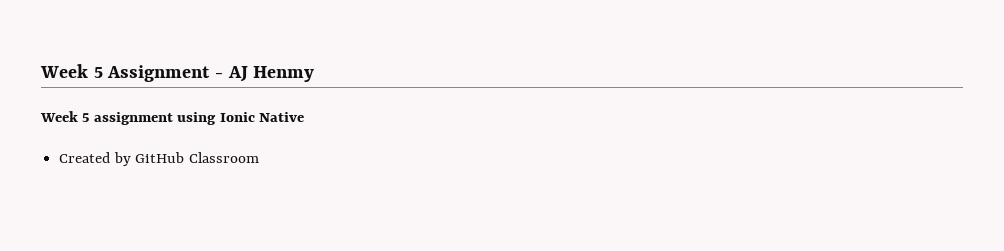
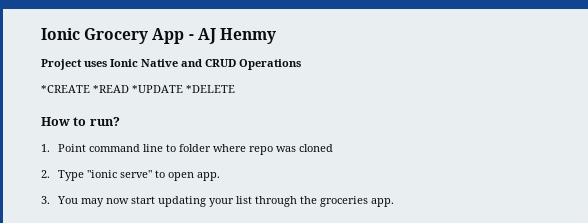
[40,64,211,82] Week 5 Assignment -> [41,28,185,44] Ionic Grocery App
[40,111,305,125] [59,152,259,166] Week 5 assignment using Ionic Native // Created by GitHub Classroom -> [41,59,301,70] [41,85,235,93] [41,117,120,126] [41,144,333,155] [41,170,220,181] [41,196,394,207] Project uses Ionic Native and CRUD Operations // *CREATE *READ *UPDATE *DELETE // How to run? // 1. Point command line to folder where repo was cloned // 2. Type "ionic serve" to open app. // 3. You may now start updating your list through the groceries app.

